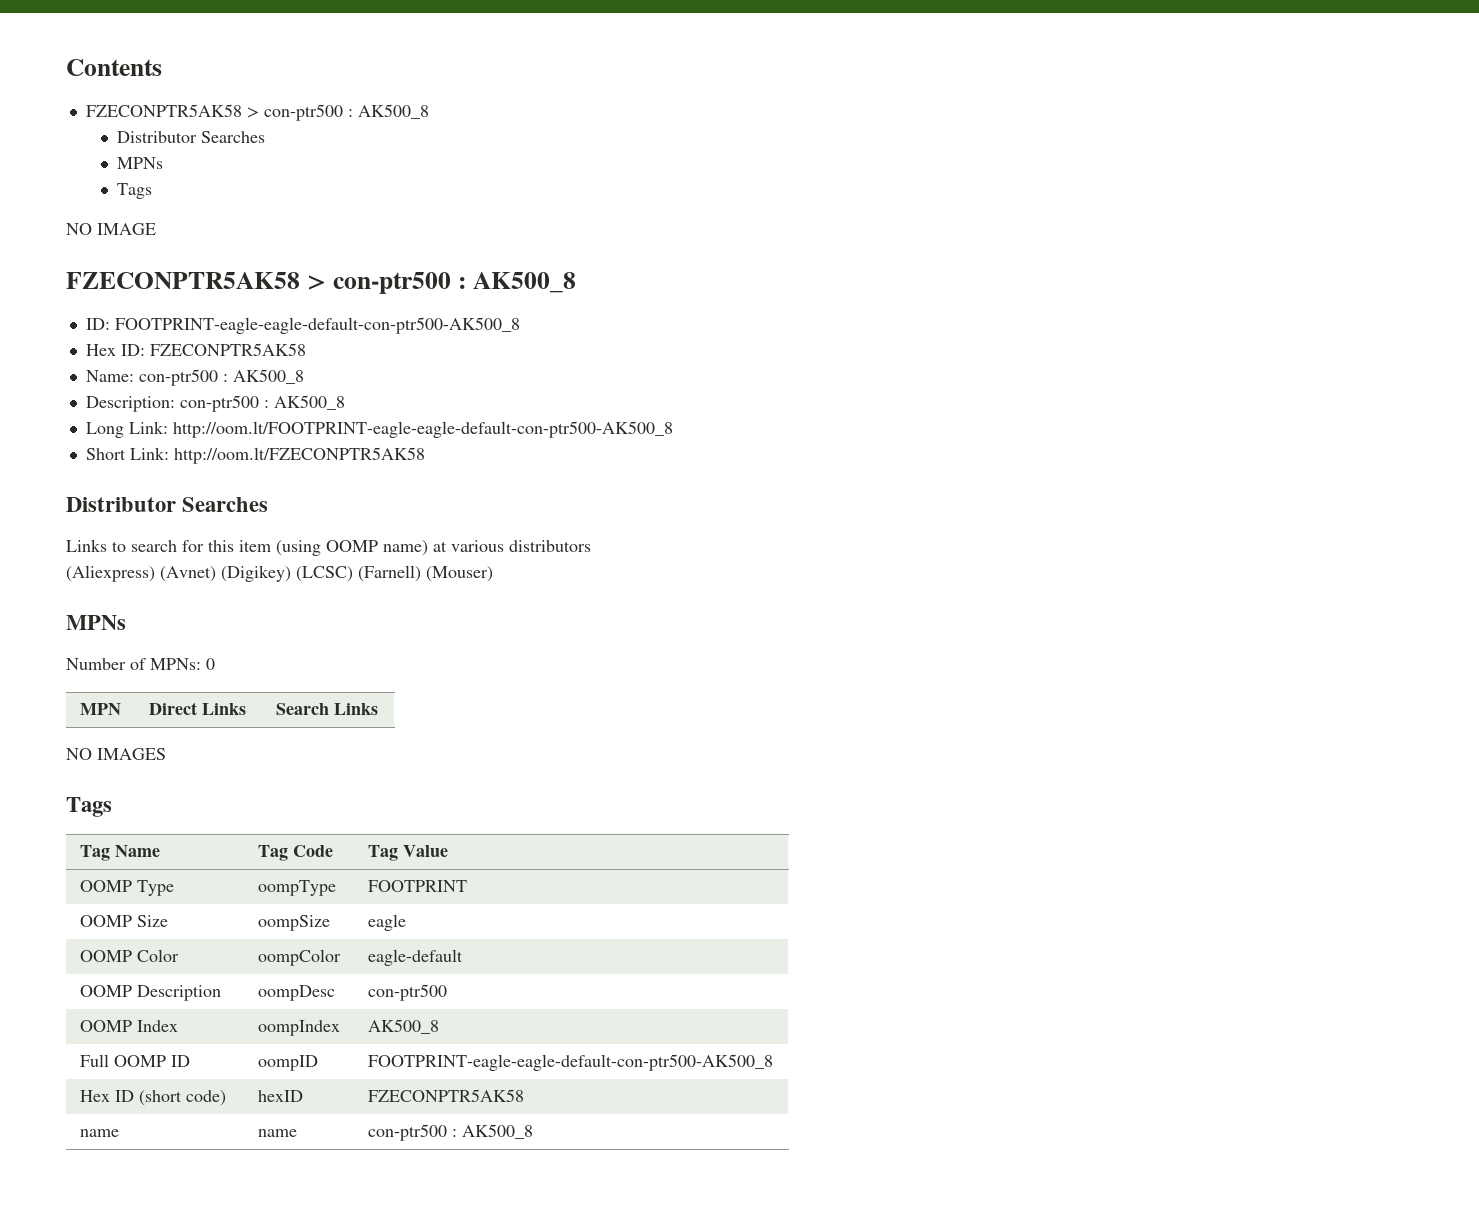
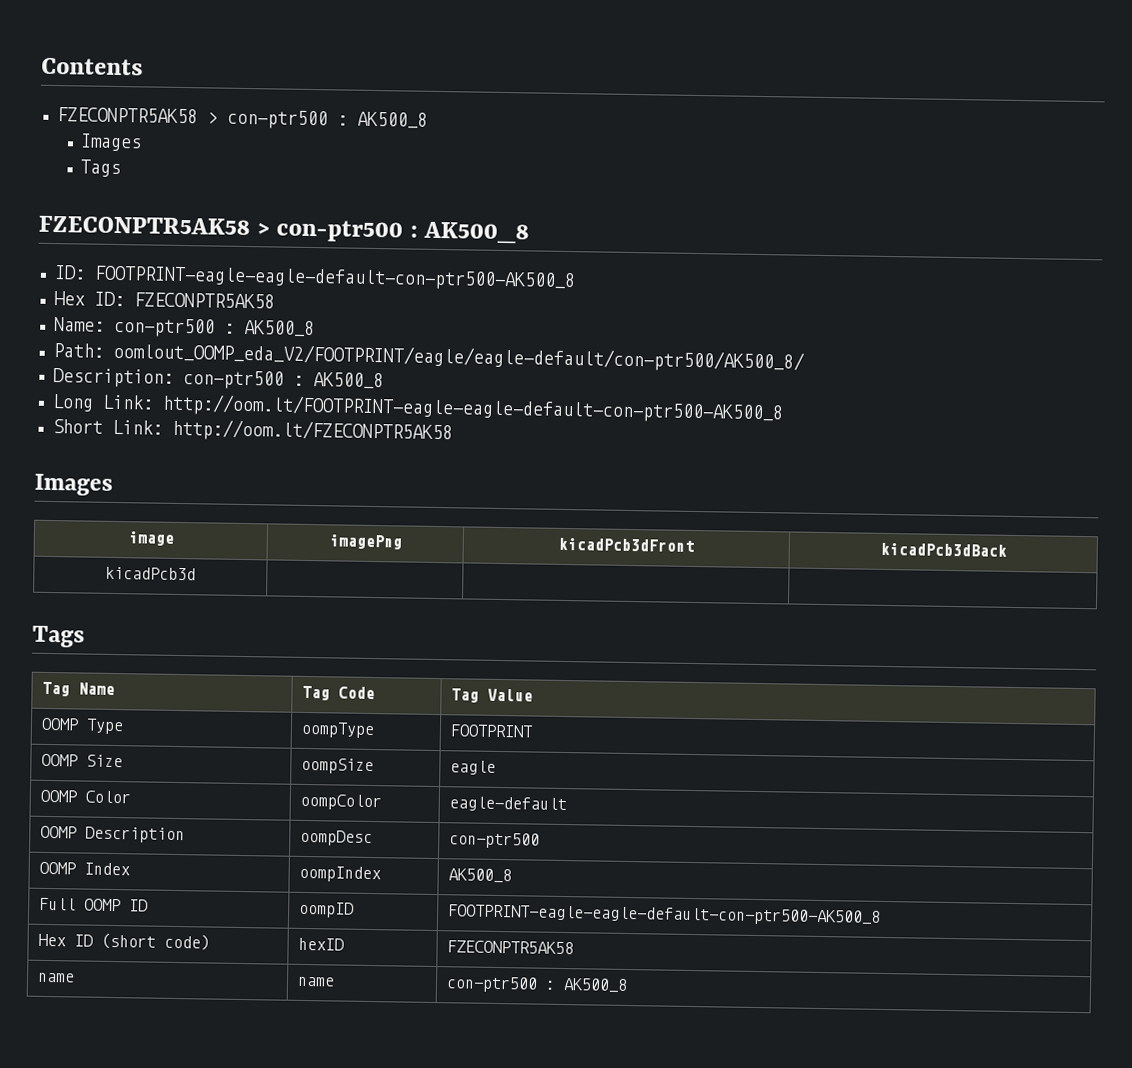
[116,131,265,143] [116,157,163,169] [116,183,152,199] [66,223,156,235] Distributor Searches // MPNs // Tags // NO IMAGE -> [80,133,143,152] [80,159,122,178] Images // Tags
(304, 376) none -> [52,341,805,373] // Path: oomlout_OOMP_eda_V2/FOOTPRINT/eagle/eagle-default/con-ptr500/AK500_8/
[66,497,269,512] [66,539,591,556] [66,565,493,582] [66,615,126,630] [66,658,215,670] [79,703,121,715] [148,702,246,715] [275,703,378,715] [66,748,166,760] Distributor Searches // Links to search for this item (using OOMP name) at various distributors // (Aliexpress) (Avnet) (Digikey) (LCSC) (Farnell) (Mouser) // MPNs // Number of MPNs: 0 // MPN | Direct Links | Search Links // NO IMAGES -> [34,473,113,496] [127,531,174,546] [328,534,402,550] [558,537,694,552] [879,542,1007,557] [105,566,196,581] Images // image | imagePng | kicadPcb3dFront | kicadPcb3dBack // kicadPcb3d | | |

